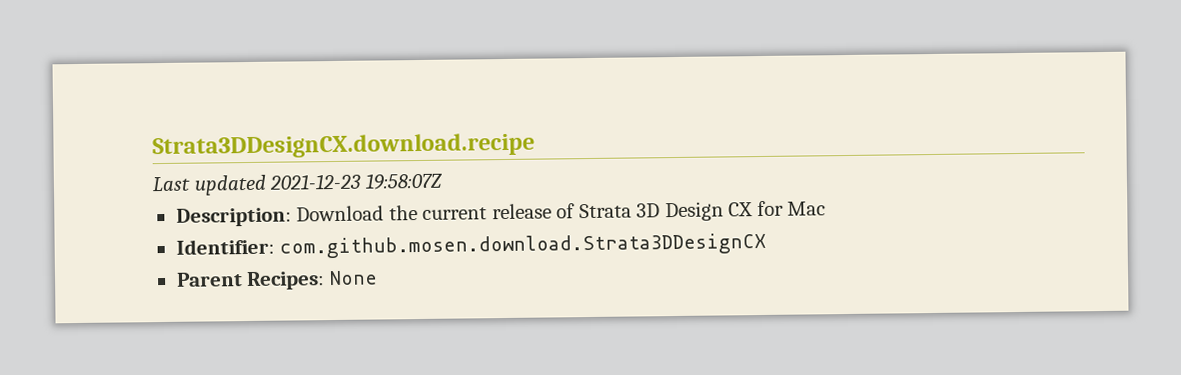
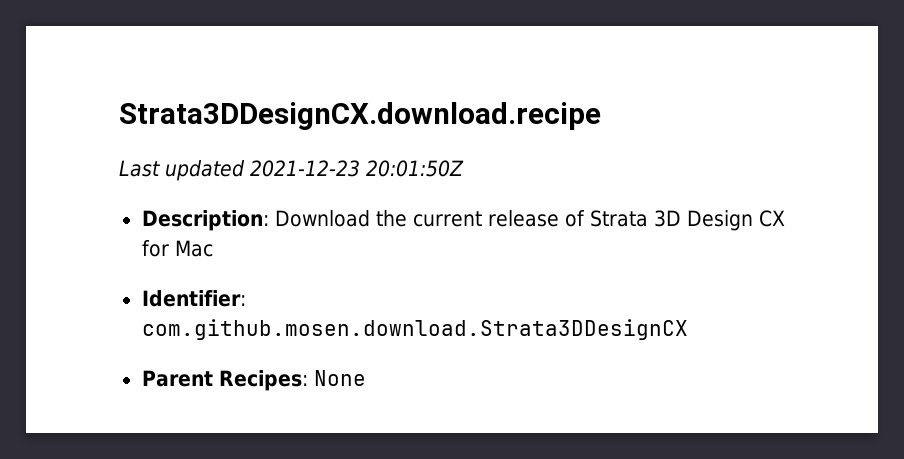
[364,172,443,190] 19:58:07Z -> [366,160,464,177] 20:01:50Z

